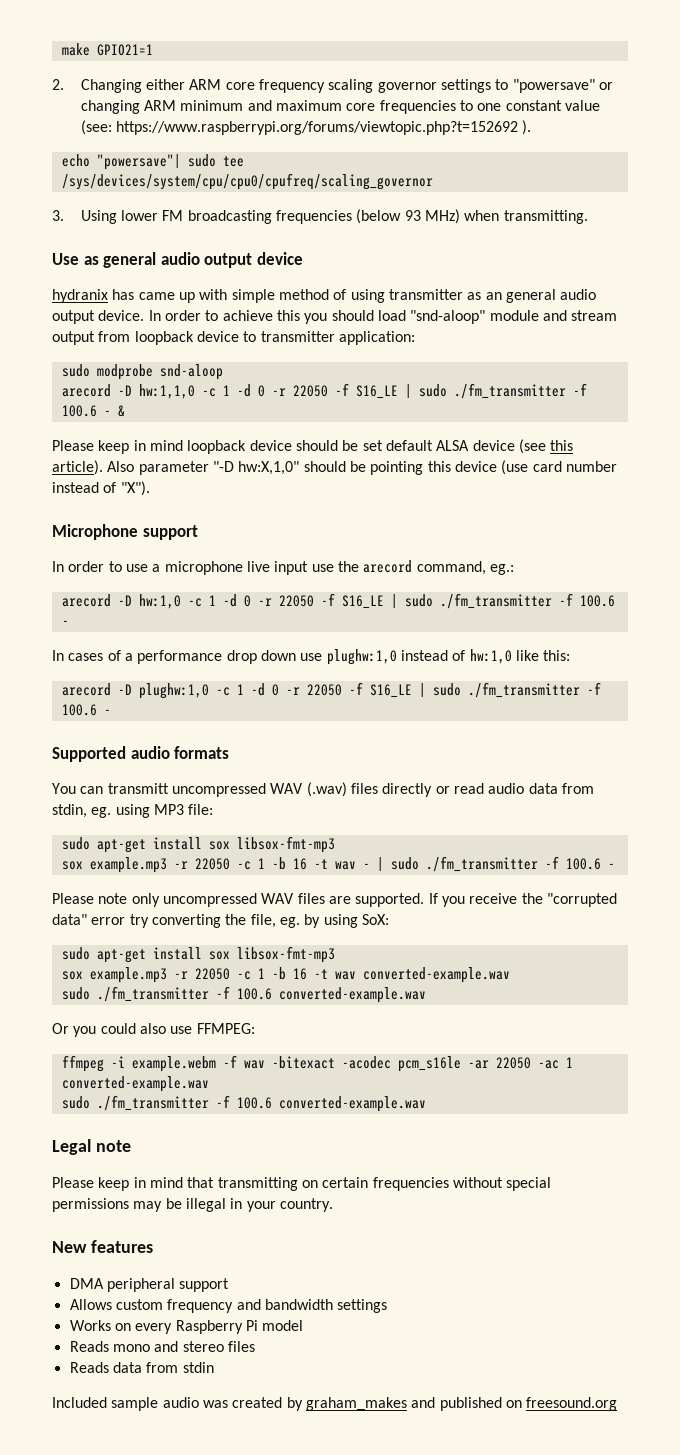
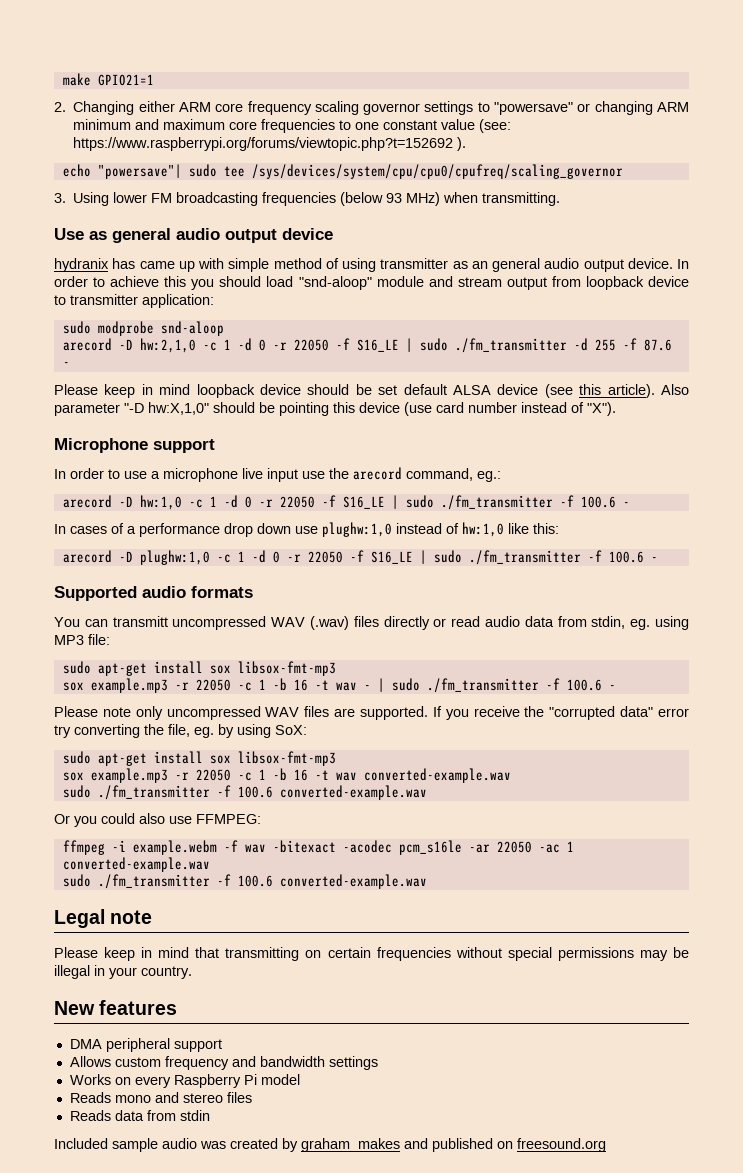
[138,384,195,399] hw:1,1,0 -> [139,338,196,353] hw:2,1,0
[572,383,587,396] [61,405,125,417] -f 100.6 - & -> [573,338,672,351] [62,362,70,367] -d 255 -f 87.6 -

